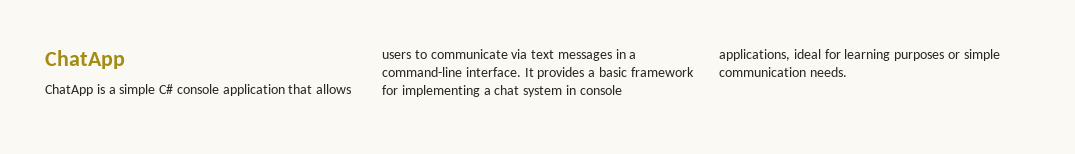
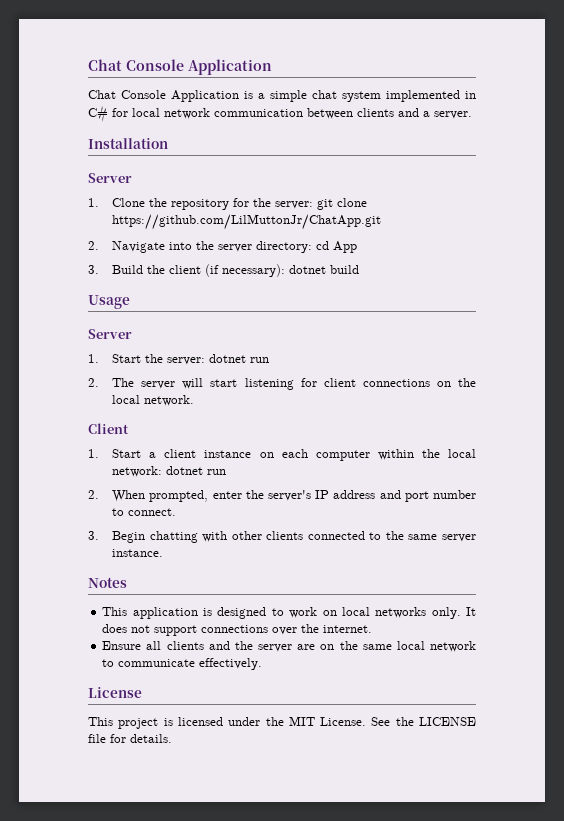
[45,50,125,69] [45,84,352,96] [382,49,637,61] [382,67,694,79] [382,85,622,97] [719,49,1000,61] [719,67,847,77] ChatApp // ChatApp is a simple C# console application that allows users to communicate via text messages in a command-line interface. It provides a basic framework for implementing a chat system in console applications, ideal for learning purposes or simple communication needs. -> [88,59,272,75] [88,90,476,102] [88,105,472,122] [88,138,168,149] [88,173,132,183] [88,198,368,210] [112,214,382,230] [88,241,358,253] [88,264,360,277] [88,295,130,309] [88,329,132,339] [88,354,270,365] [88,378,477,390] [112,395,195,406] [88,423,129,434] [88,449,477,461] [112,466,227,477] [88,490,476,502] [112,508,177,516] [88,531,476,543] [112,549,164,557] [88,577,127,588] [102,607,476,619] [102,624,373,636] [102,641,476,652] [102,658,263,670] [88,687,142,698] [88,716,477,729] [88,734,172,743] Chat Console Application // Chat Console Application is a simple chat system implemented in C# for local network communication between clients and a server. // Installation // Server // 1. Clone the repository for the server: git clone https://github.com/LilMuttonJr/ChatApp.git // 2. Navigate into the server directory: cd App // 3. Build the client (if necessary): dotnet build // Usage // Server // 1. Start the server: dotnet run // 2. The server will start listening for client connections on the local network. // Client // 1. Start a client instance on each computer within the local network: dotnet run // 2. When prompted, enter the server's IP address and port number to connect. // 3. Begin chatting with other clients connected to the same server instance. // Notes // This application is designed to work on local networks only. It does not support connections over the internet. // Ensure all clients and the server are on the same local network to communicate effectively. // License // This project is licensed under the MIT License. See the LICENSE file for details.

